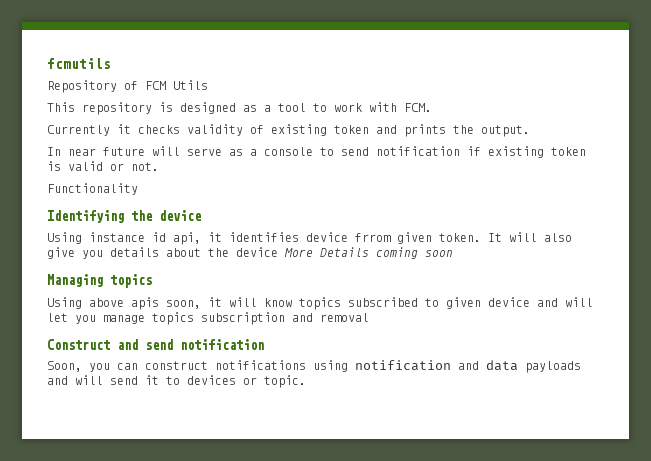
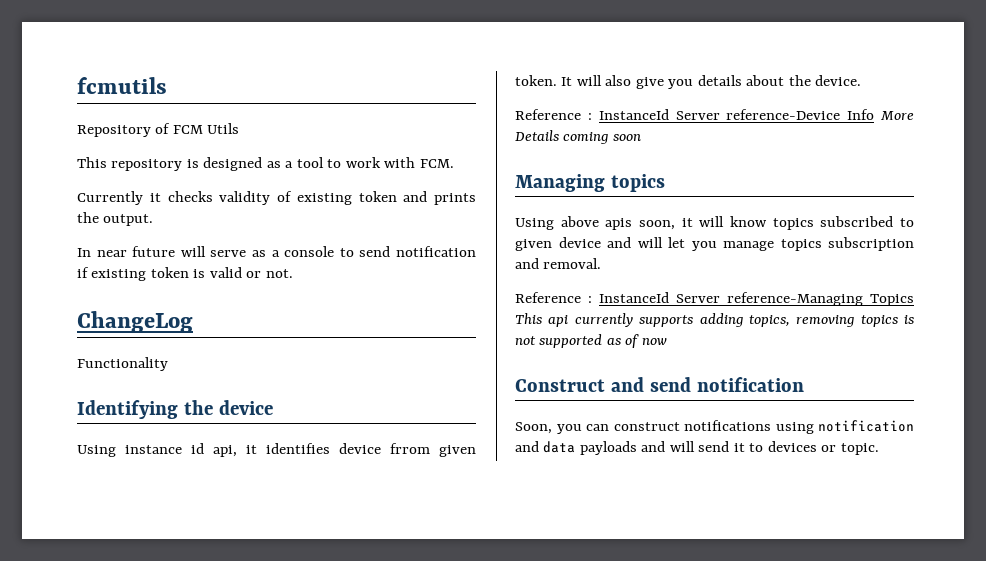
(159, 166) none -> [77,311,193,333] // ChangeLog
[236,247,278,257] device -> [815,75,862,86] [515,109,875,120] device. // Reference : InstanceId Server reference-Device Info
[320,313,369,322] removal -> [543,258,602,269] [515,292,914,306] [515,313,914,327] [515,334,667,348] removal. // Reference : InstanceId Server reference-Managing Topics This api currently supports adding topics, removing topics is not supported as of now

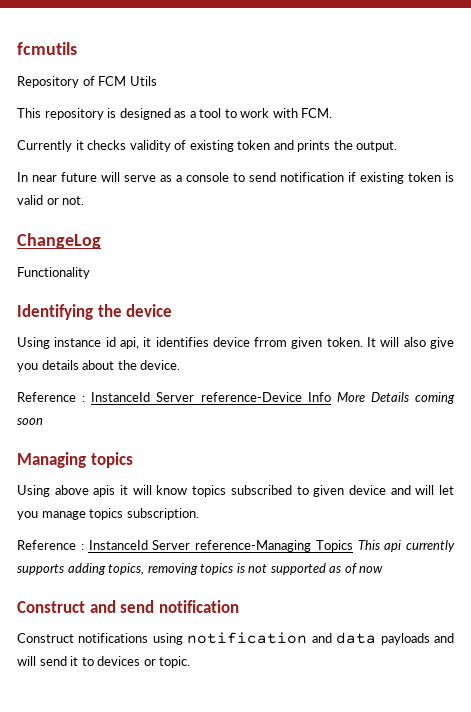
[639,220,675,230] soon, -> (116, 491) none
[828,237,914,251] [515,258,602,269] subscription and removal. -> [126,508,199,520] subscription.
[515,422,680,434] Soon, you can construct -> [17,633,74,643] Construct

